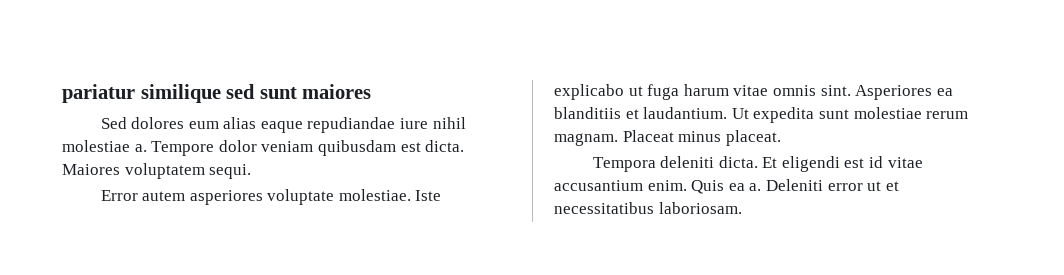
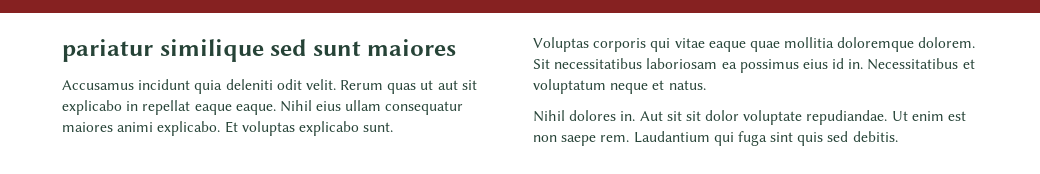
[100,117,466,133] [62,140,465,156] [62,163,252,179] [100,189,442,205] [554,84,953,100] [554,107,969,123] [554,130,781,146] [592,156,923,172] [554,179,899,194] [554,202,742,214] Sed dolores eum alias eaque repudiandae iure nihil molestiae a. Tempore dolor veniam quibusdam est dicta. Maiores voluptatem sequi. // Error autem asperiores voluptate molestiae. Iste explicabo ut fuga harum vitae omnis sint. Asperiores ea blanditiis et laudantium. Ut expedita sunt molestiae rerum magnam. Placeat minus placeat. // Tempora deleniti dicta. Et eligendi est id vitae accusantium enim. Quis ea a. Deleniti error ut et necessitatibus laboriosam. -> [62,79,477,94] [62,100,464,115] [62,121,394,136] [533,37,976,52] [533,58,975,73] [533,79,706,94] [533,110,967,125] [533,131,898,146] Accusamus incidunt quia deleniti odit velit. Rerum quas ut aut sit explicabo in repellat eaque eaque. Nihil eius ullam consequatur maiores animi explicabo. Et voluptas explicabo sunt. // Voluptas corporis qui vitae eaque quae mollitia doloremque dolorem. Sit necessitatibus laboriosam ea possimus eius id in. Necessitatibus et voluptatum neque et natus. // Nihil dolores in. Aut sit sit dolor voluptate repudiandae. Ut enim est non saepe rem. Laudantium qui fuga sint quis sed debitis.

